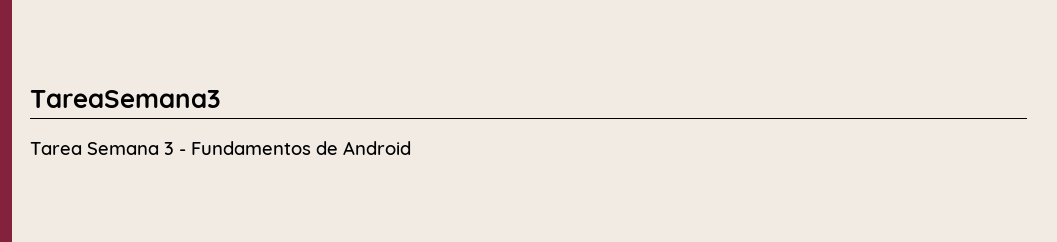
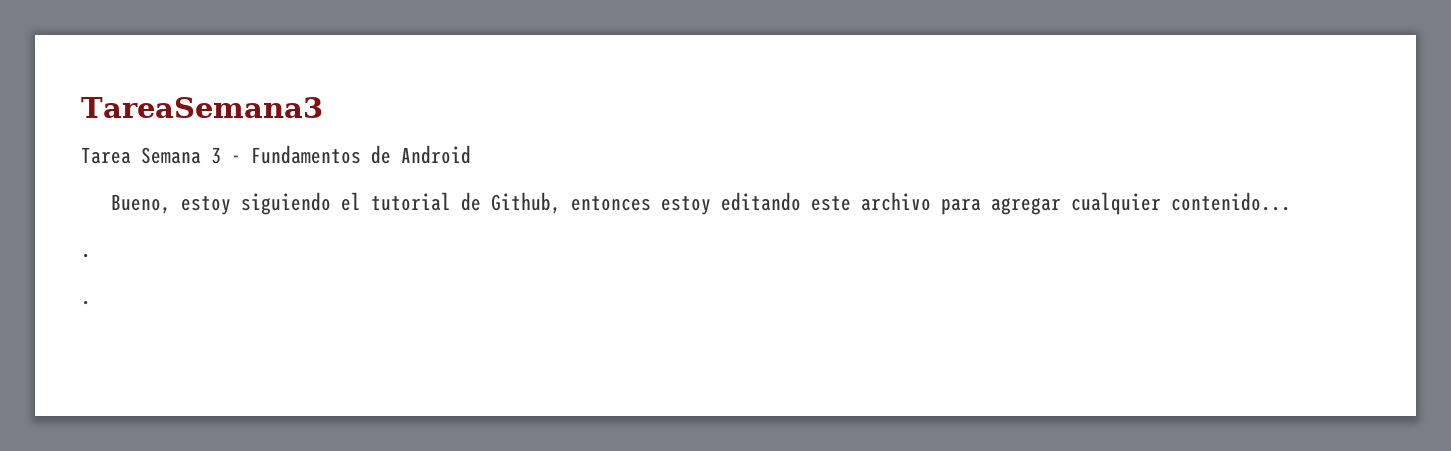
(411, 148) none -> [111,192,1292,215] [81,253,91,258] [81,300,91,305] // Bueno, estoy siguiendo el tutorial de Github, entonces estoy editando este archivo para agregar cualquier contenido... // . // .

